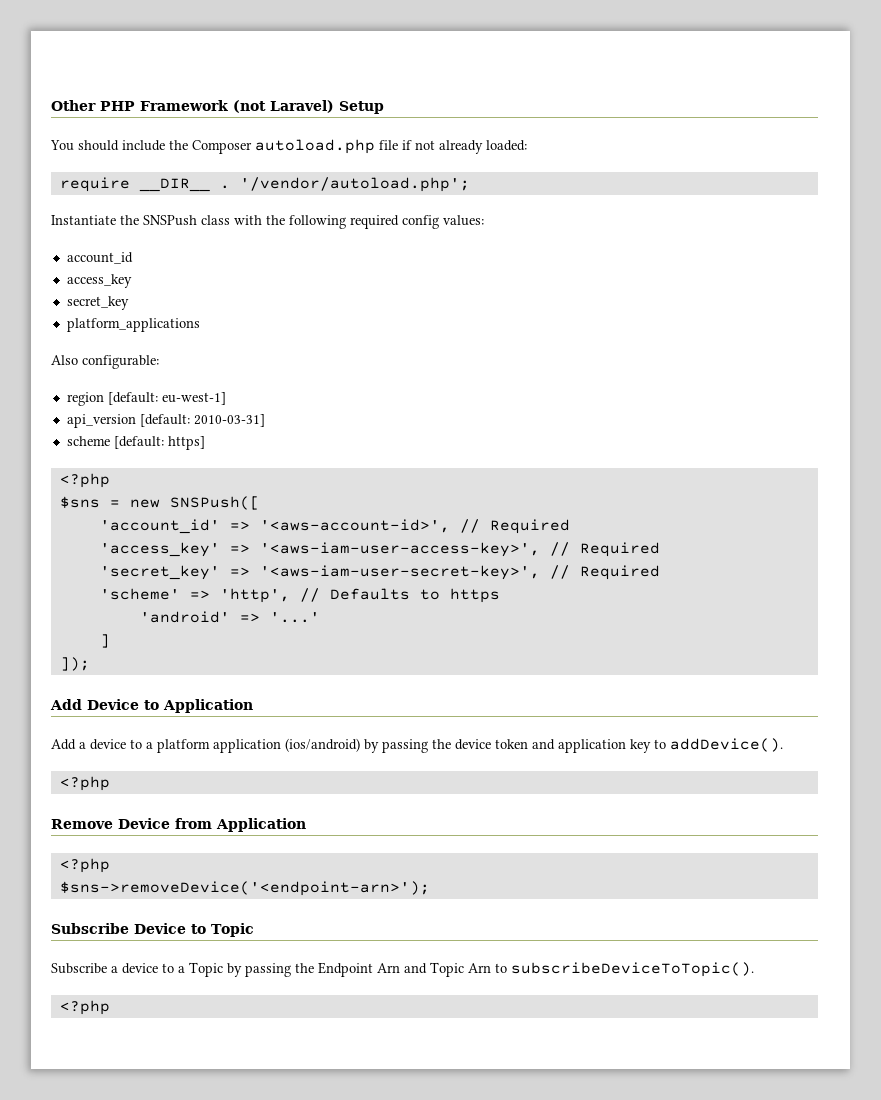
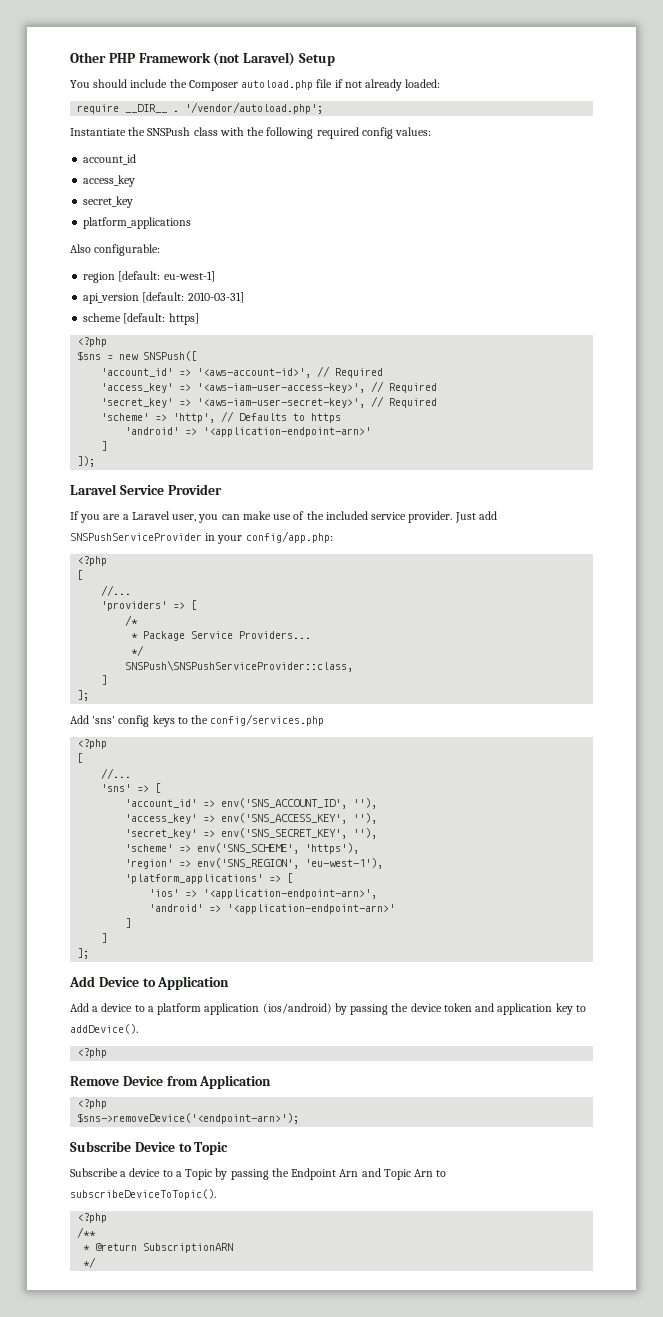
[269,612,320,623] '...' -> [203,427,372,437] '<application-endpoint-arn>'
(90, 664) none -> [70,484,222,495] [70,511,497,523] [70,531,333,544] [77,556,108,566] [77,570,84,580] [101,585,132,596] [101,600,198,611] [125,615,139,626] [131,631,312,641] [131,645,145,656] [125,660,354,672] [101,675,108,685] [77,690,90,701] [70,714,325,727] [77,739,108,749] [77,753,84,763] [101,768,132,779] [101,783,162,793] [125,798,378,809] [125,813,378,824] [125,828,378,839] [125,843,360,854] [125,858,384,869] [125,873,294,884] [149,889,378,899] [149,904,396,914] [125,918,132,928] [101,933,108,943] [77,948,90,959] // Laravel Service Provider // If you are a Laravel user, you can make use of the included service provider. Just add SNSPushServiceProvider in your config/app.php: // <?php // [ // //... // 'providers' => [ // /* // * Package Service Providers... // */ // SNSPush\SNSPushServiceProvider::class, // ] // ]; // Add 'sns' config keys to the config/services.php // <?php // [ // //... // 'sns' => [ // 'account_id' => env('SNS_ACCOUNT_ID', ''), // 'access_key' => env('SNS_ACCESS_KEY', ''), // 'secret_key' => env('SNS_SECRET_KEY', ''), // 'scheme' => env('SNS_SCHEME', 'https'), // 'region' => env('SNS_REGION', 'eu-west-1'), // 'platform_applications' => [ // 'ios' => '<application-endpoint-arn>', // 'android' => '<application-endpoint-arn>' // ] // ] // ];
(110, 1007) none -> [77,1227,97,1238] [83,1243,234,1253] [83,1257,97,1268] // /** // * @return SubscriptionARN // */

